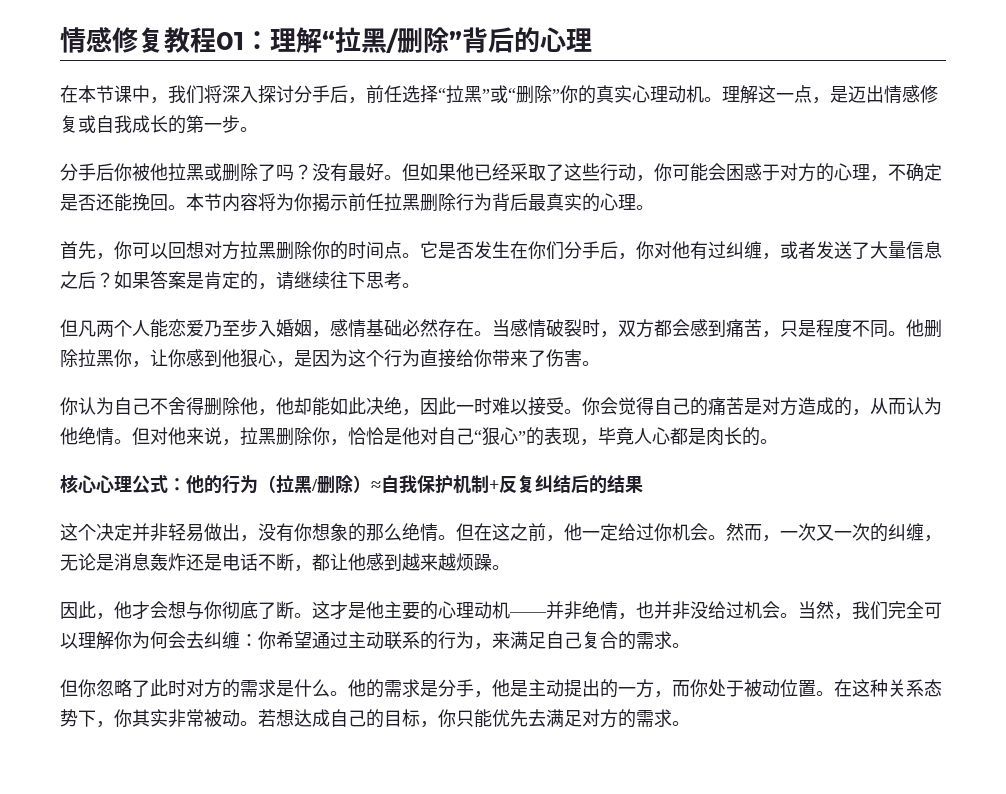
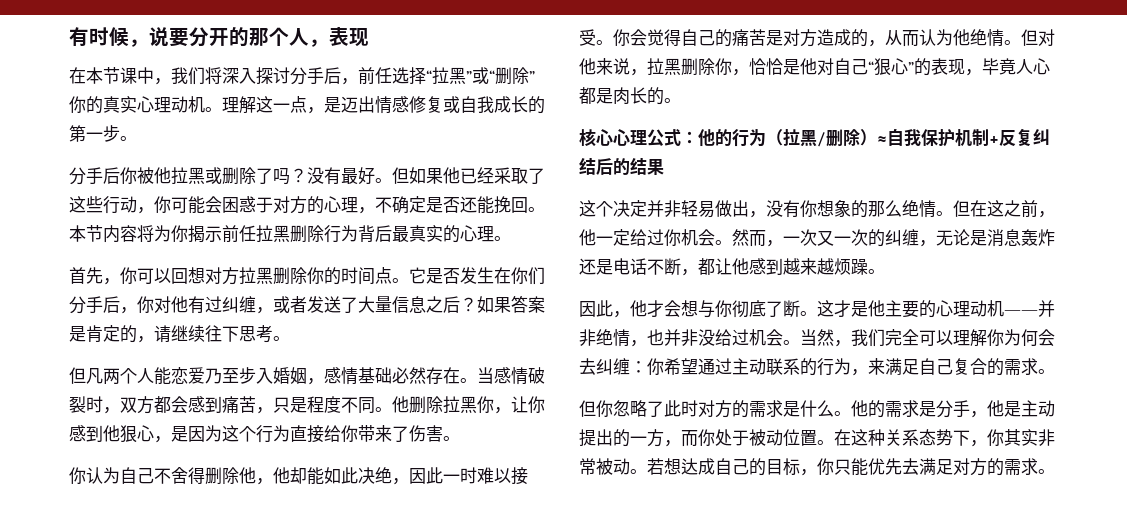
[60,27,592,53] 情感修复教程01：理解“拉黑/删除”背后的心理 -> [69,26,369,47] 有时候，说要分开的那个人，表现

